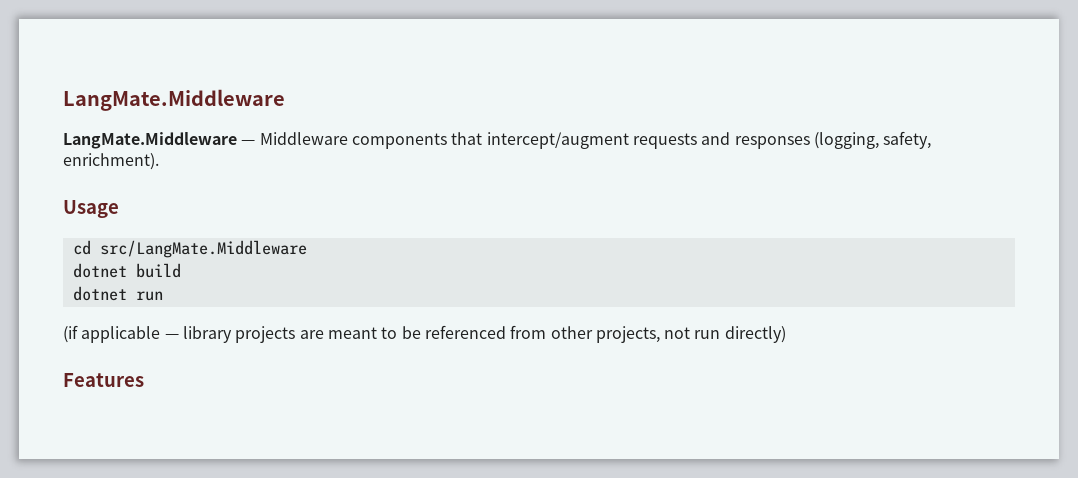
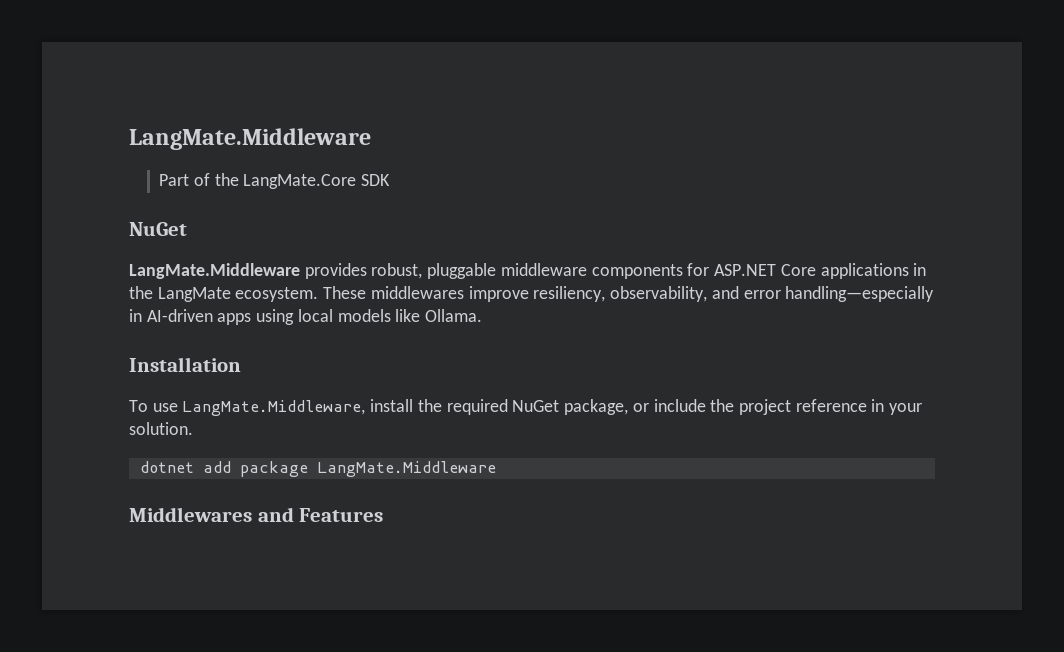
[63,89,285,111] [63,131,932,149] [63,153,159,170] [63,200,119,218] [72,240,307,258] [72,263,181,278] [72,286,163,301] [63,325,786,343] LangMate.Middleware // LangMate.Middleware — Middleware components that intercept/augment requests and responses (logging, safety, enrichment). // Usage // cd src/LangMate.Middleware // dotnet build // dotnet run // (if applicable — library projects are meant to be referenced from other projects, not run directly) // -> [129,128,371,150] [159,173,391,189] [129,222,187,236] [129,263,927,279] [129,286,935,302] [129,309,483,325] [129,357,241,372] [129,399,923,416] [129,422,193,435] [139,461,496,477] [129,507,294,522] LangMate.Middleware // Part of the LangMate.Core SDK // NuGet // LangMate.Middleware provides robust, pluggable middleware components for ASP.NET Core applications in the LangMate ecosystem. These middlewares improve resiliency, observability, and error handling—especially in AI-driven apps using local models like Ollama. // Installation // To use LangMate.Middleware, install the required NuGet package, or include the project reference in your solution. // dotnet add package LangMate.Middleware // Middlewares and

